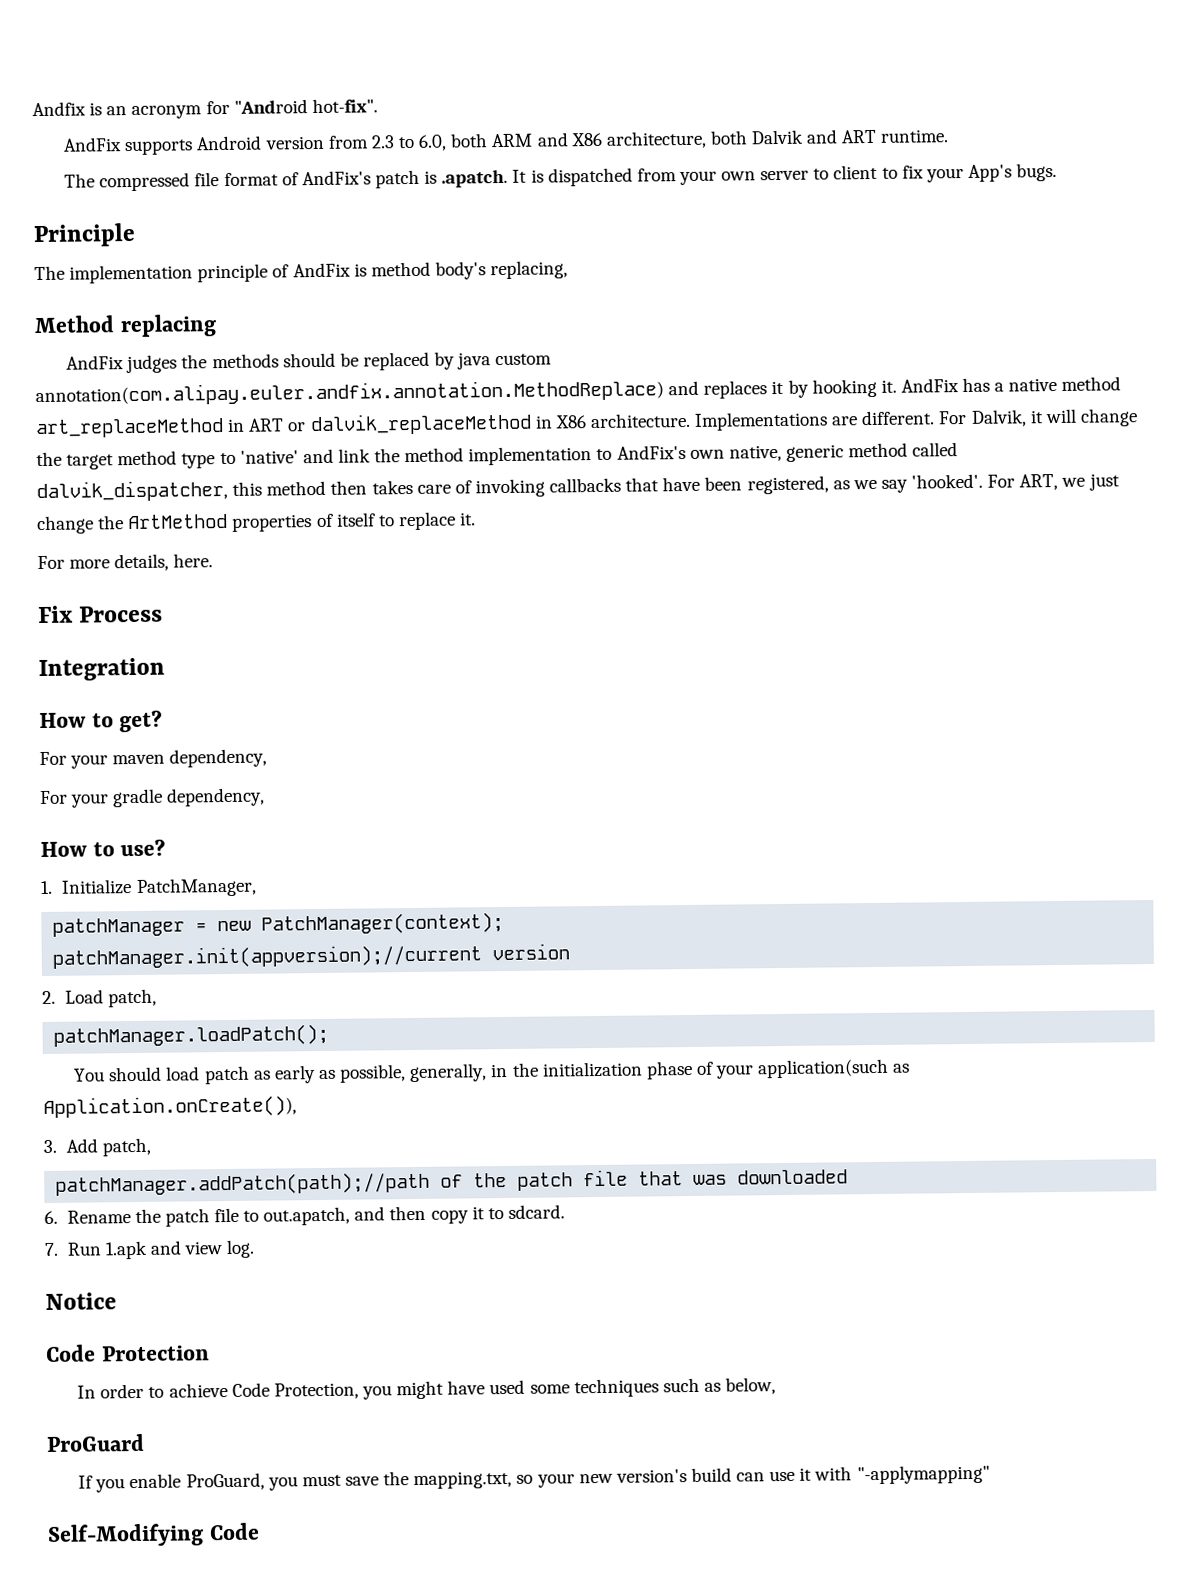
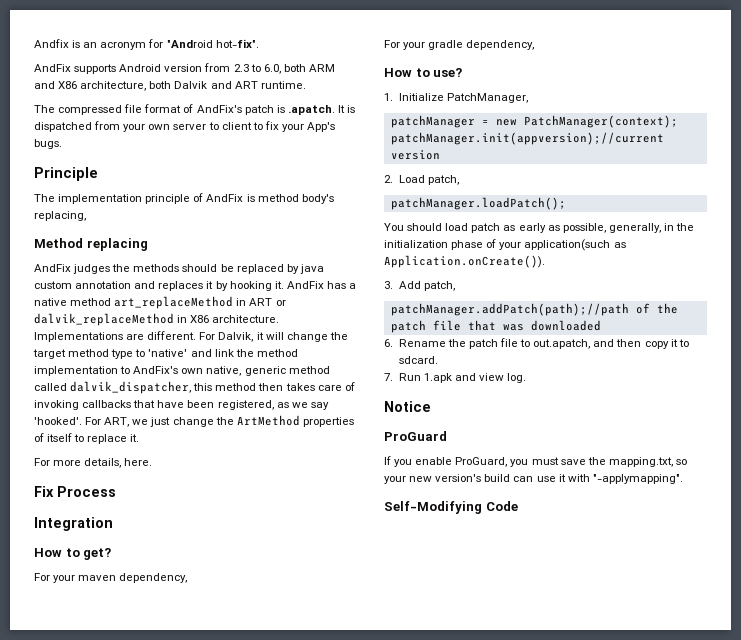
[35,379,664,407] annotation(com.alipay.euler.andfix.annotation.MethodReplace) -> [75,281,132,289] annotation
[43,1095,297,1118] Application.onCreate()), -> [384,255,545,268] Application.onCreate()).
[45,1344,210,1362] [77,1377,777,1400] // Code Protection // In order to achieve Code Protection, you might have used some techniques such as below, -> (431, 406) none
[856,1464,990,1485] "-applymapping" -> [592,474,683,484] "-applymapping".

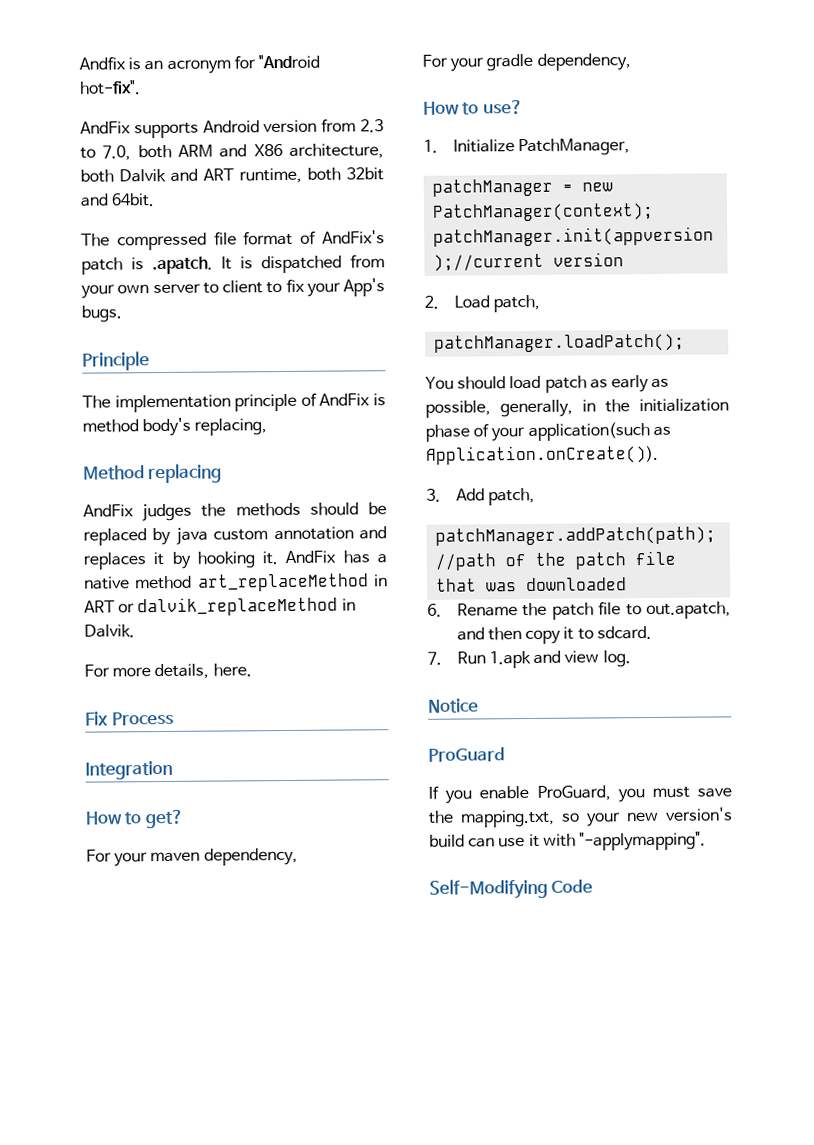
[263,64,281,74] 6.0, -> [102,145,132,161] 7.0,
[260,81,306,89] runtime. -> [239,167,384,184] [80,193,155,207] runtime, both 32bit and 64bit.
[190,315,280,323] [34,331,348,342] [33,349,298,359] [34,366,330,376] [34,381,355,394] [34,400,329,410] [34,415,354,427] [34,433,140,444] X86 architecture. Implementations are different. For Dalvik, it will change the target method type to 'native' and link the method implementation to AndFix's own native, generic method called dalvik_dispatcher, this method then takes care of invoking callbacks that have been registered, as we say 'hooked'. For ART, we just change the ArtMethod properties of itself to replace it. -> [84,624,135,638] Dalvik.

